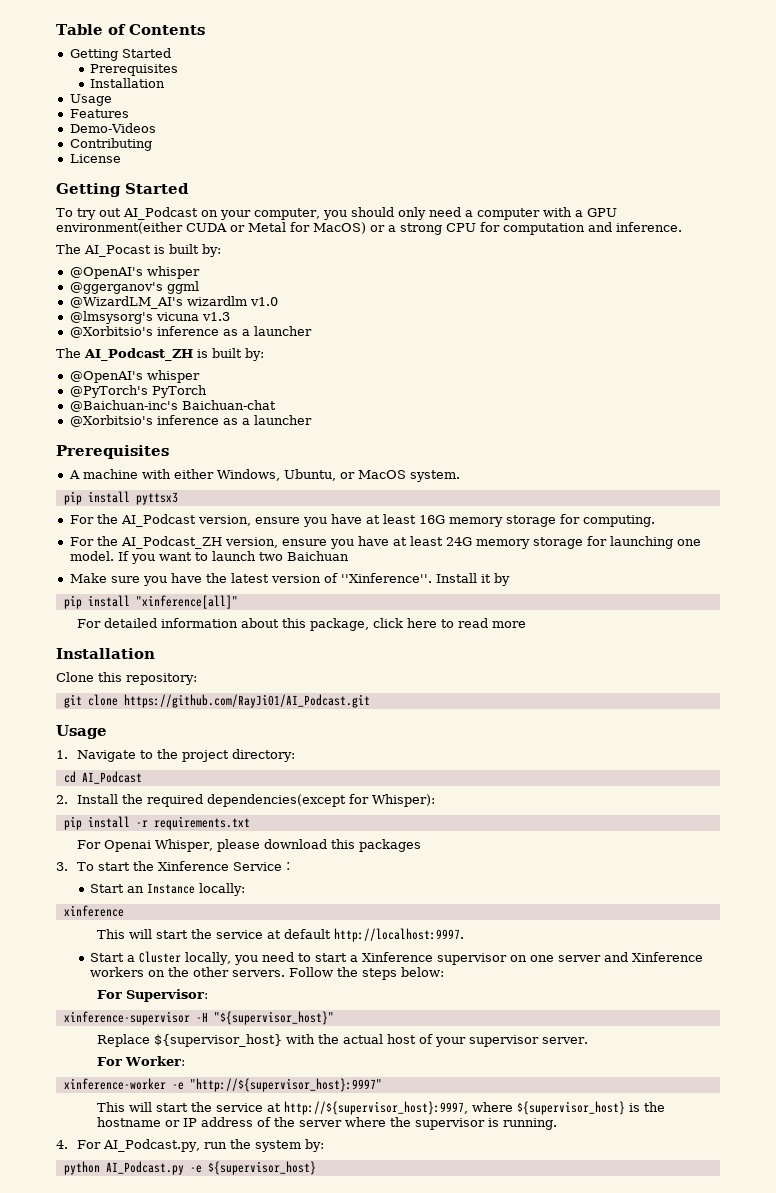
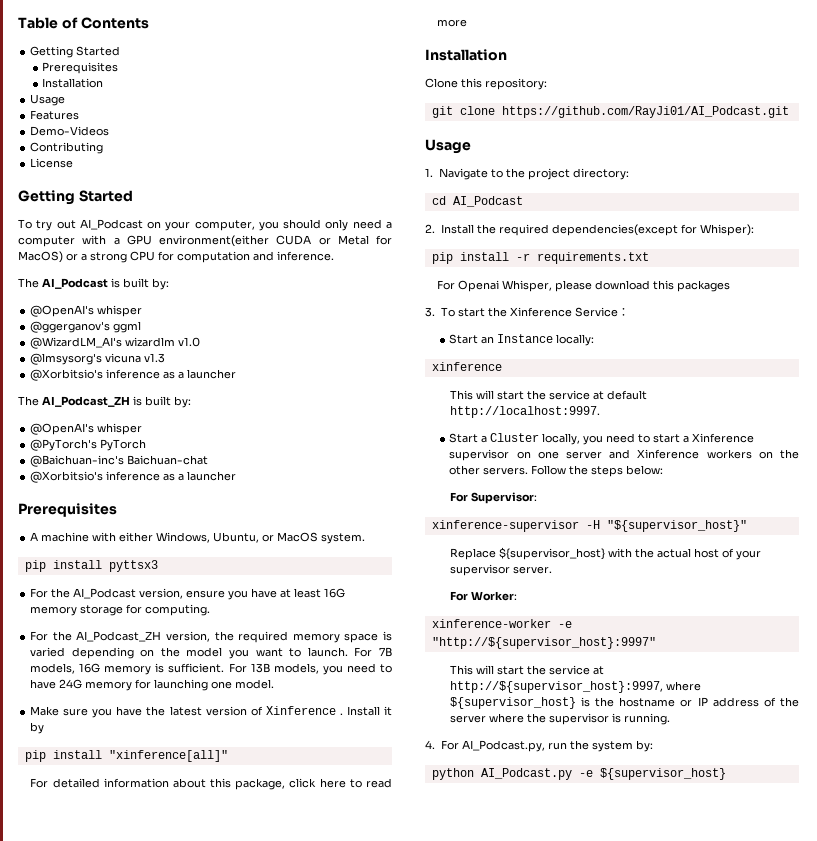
[84,245,151,257] AI_Pocast -> [42,278,108,289] AI_Podcast
[281,536,443,549] ensure you have at least -> [214,631,393,643] [30,647,392,659] [30,663,392,675] [30,679,57,689] the required memory space is varied depending on the model you want to launch. For 7B models, 16G memory is sufficient. For 13B models, you need to have
[532,537,583,549] storage -> (133, 686) none
[117,551,349,564] If you want to launch two Baichuan -> (275, 684) none
[340,573,432,583] ''Xinference''. -> [265,706,343,715] Xinference .

